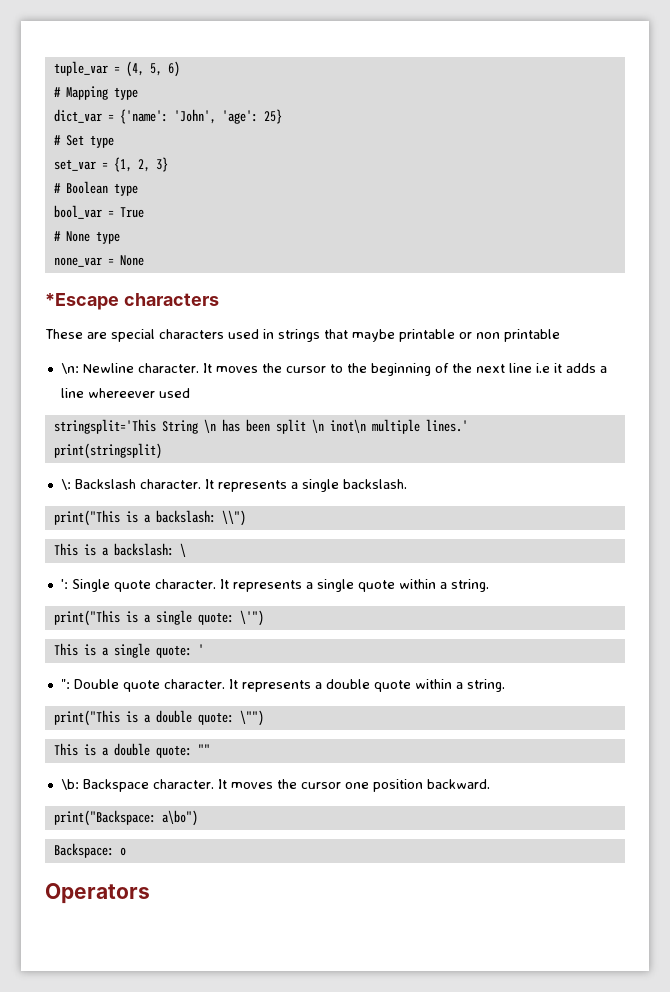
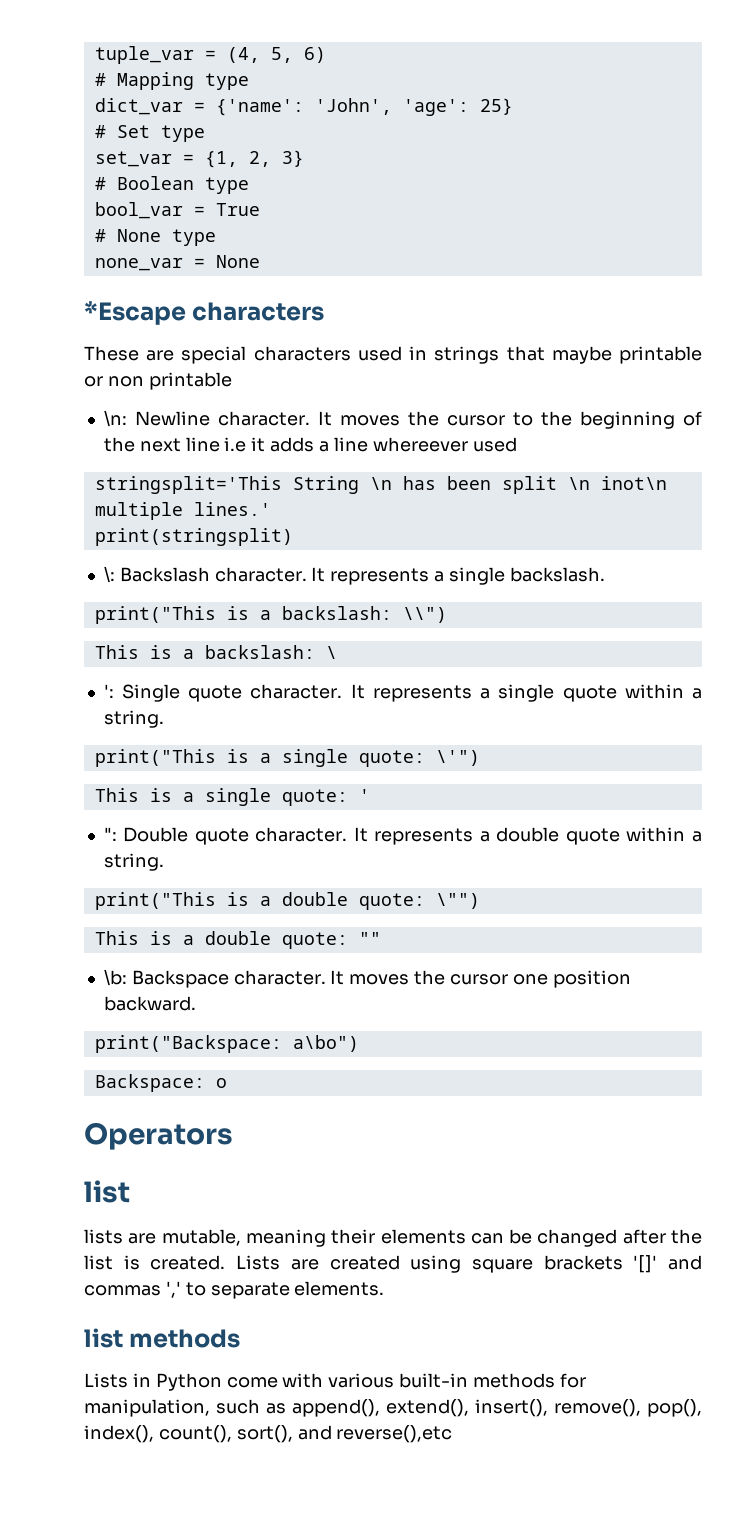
(150, 893) none -> [84,1180,130,1203] [84,1229,702,1247] [84,1255,702,1273] [84,1281,385,1299] [84,1328,241,1348] [84,1373,586,1391] [84,1399,702,1417] [84,1425,453,1443] // list // lists are mutable, meaning their elements can be changed after the list is created. Lists are created using square brackets '[]' and commas ',' to separate elements. // list methods // Lists in Python come with various built-in methods for manipulation, such as append(), extend(), insert(), remove(), pop(), index(), count(), sort(), and reverse(),etc

